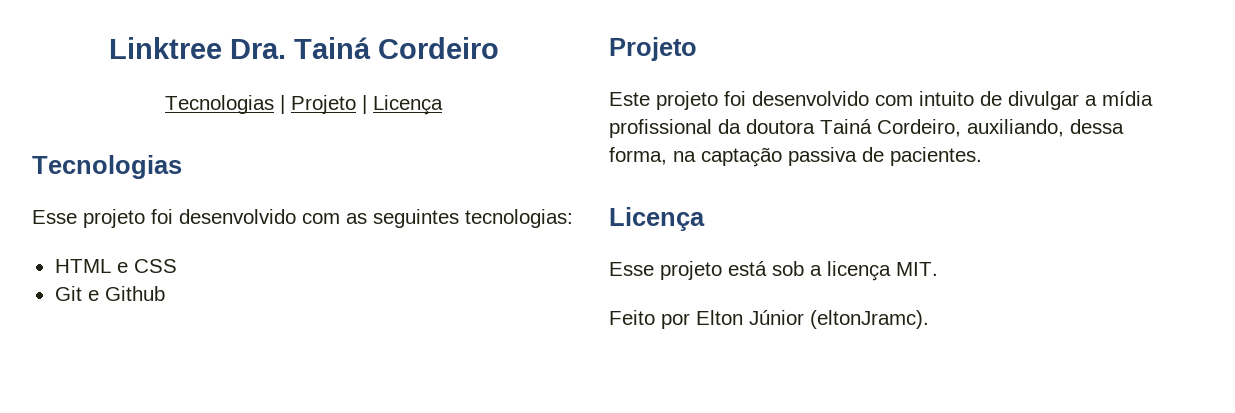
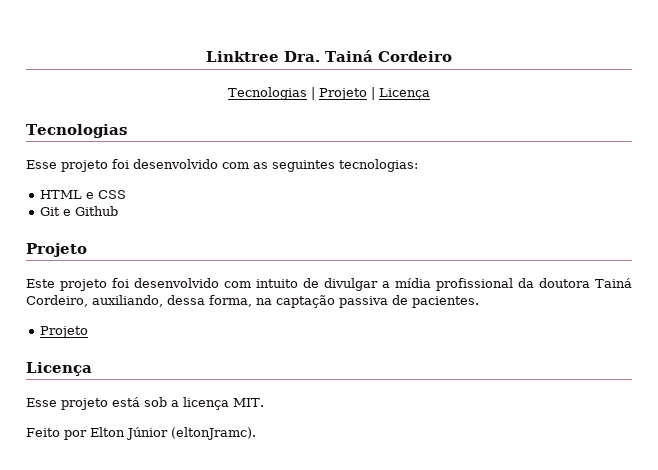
(982, 156) none -> [40,326,89,338] // Projeto

